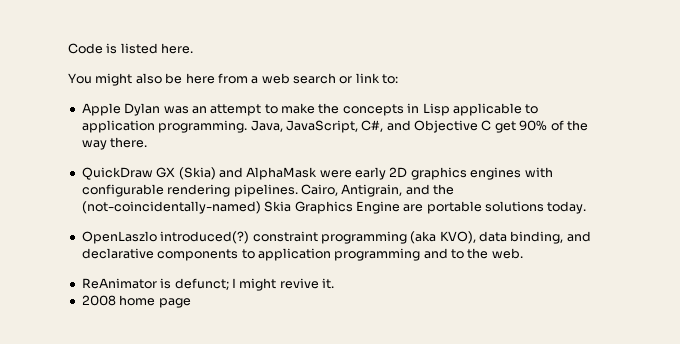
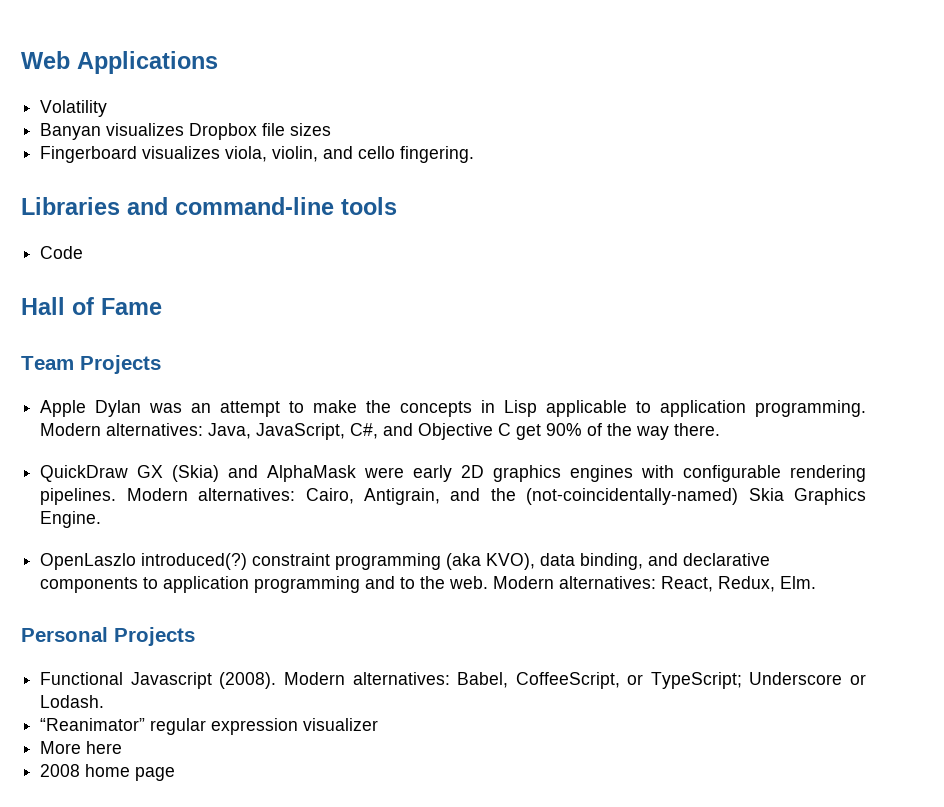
[68,43,194,54] [68,73,399,86] Code is listed here. // You might also be here from a web search or link to: -> [21,51,218,74] [40,100,108,117] [40,123,332,140] [40,146,475,163] [21,197,397,215] [40,246,84,259] [21,297,162,315] [21,355,161,374] Web Applications // Volatility // Banyan visualizes Dropbox file sizes // Fingerboard visualizes viola, violin, and cello fingering. // Libraries and command-line tools // Code // Hall of Fame // Team Projects
(248, 126) none -> [40,423,204,436] Modern alternatives:
(298, 190) none -> [126,488,296,501] Modern alternatives:
[355,201,587,214] Engine are portable solutions today. -> [40,511,102,528] Engine.
[81,278,334,291] // ReAnimator is defunct; I might revive it. -> [493,576,817,592] [21,627,195,646] [40,672,867,689] [40,695,105,708] [40,718,379,735] [40,741,123,754] Modern alternatives: React, Redux, Elm. // Personal Projects // Functional Javascript (2008). Modern alternatives: Babel, CoffeeScript, or TypeScript; Underscore or Lodash. // “Reanimator” regular expression visualizer // More here

